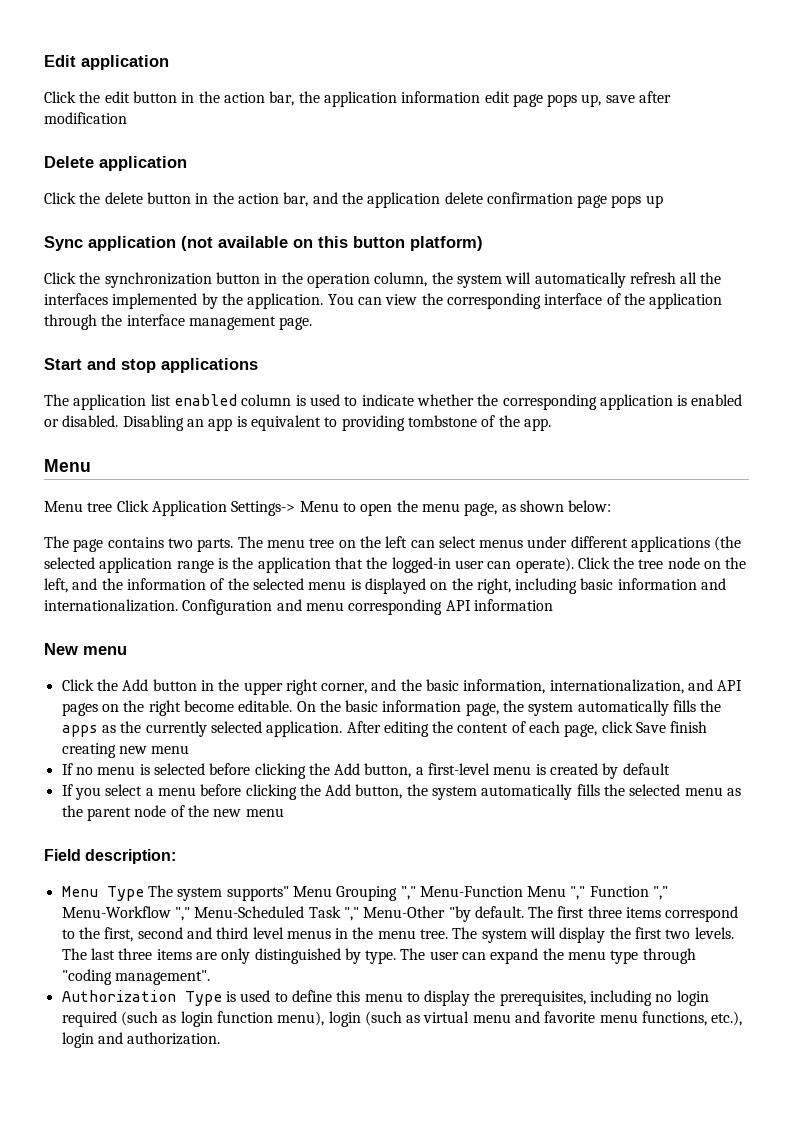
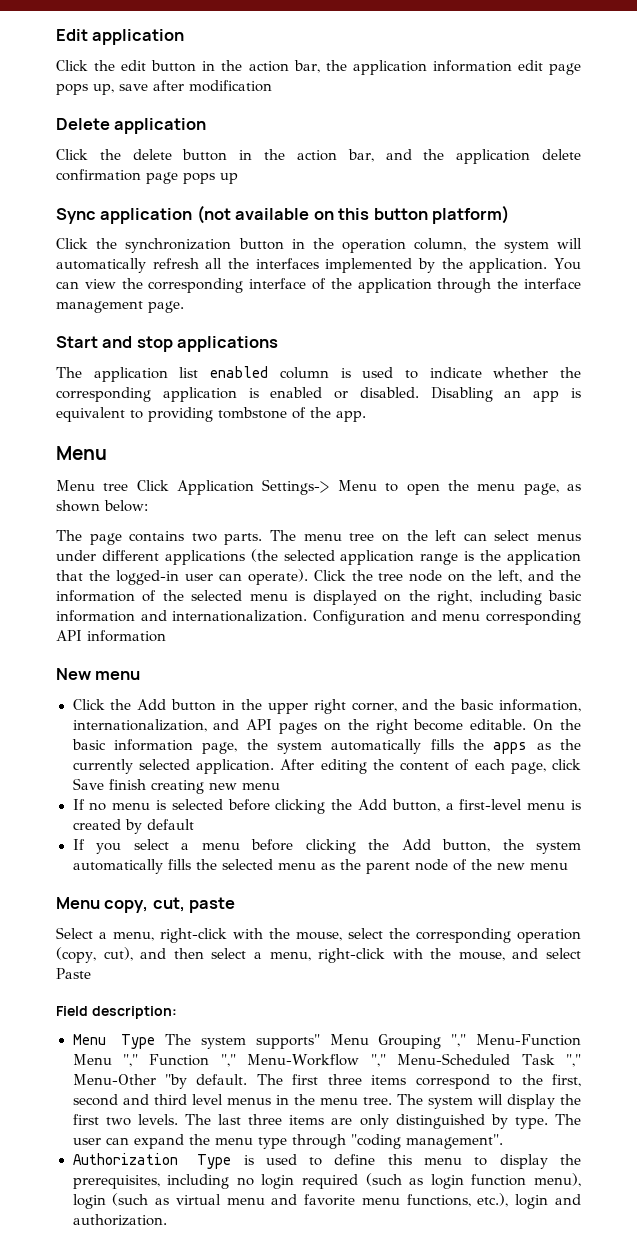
(284, 812) none -> [56,897,236,913] [56,927,581,943] [56,947,581,963] [56,968,91,979] // Menu copy, cut, paste // Select a menu, right-click with the mouse, select the corresponding operation (copy, cut), and then select a menu, right-click with the mouse, and select Paste

